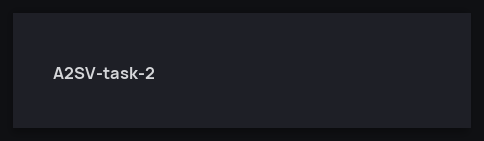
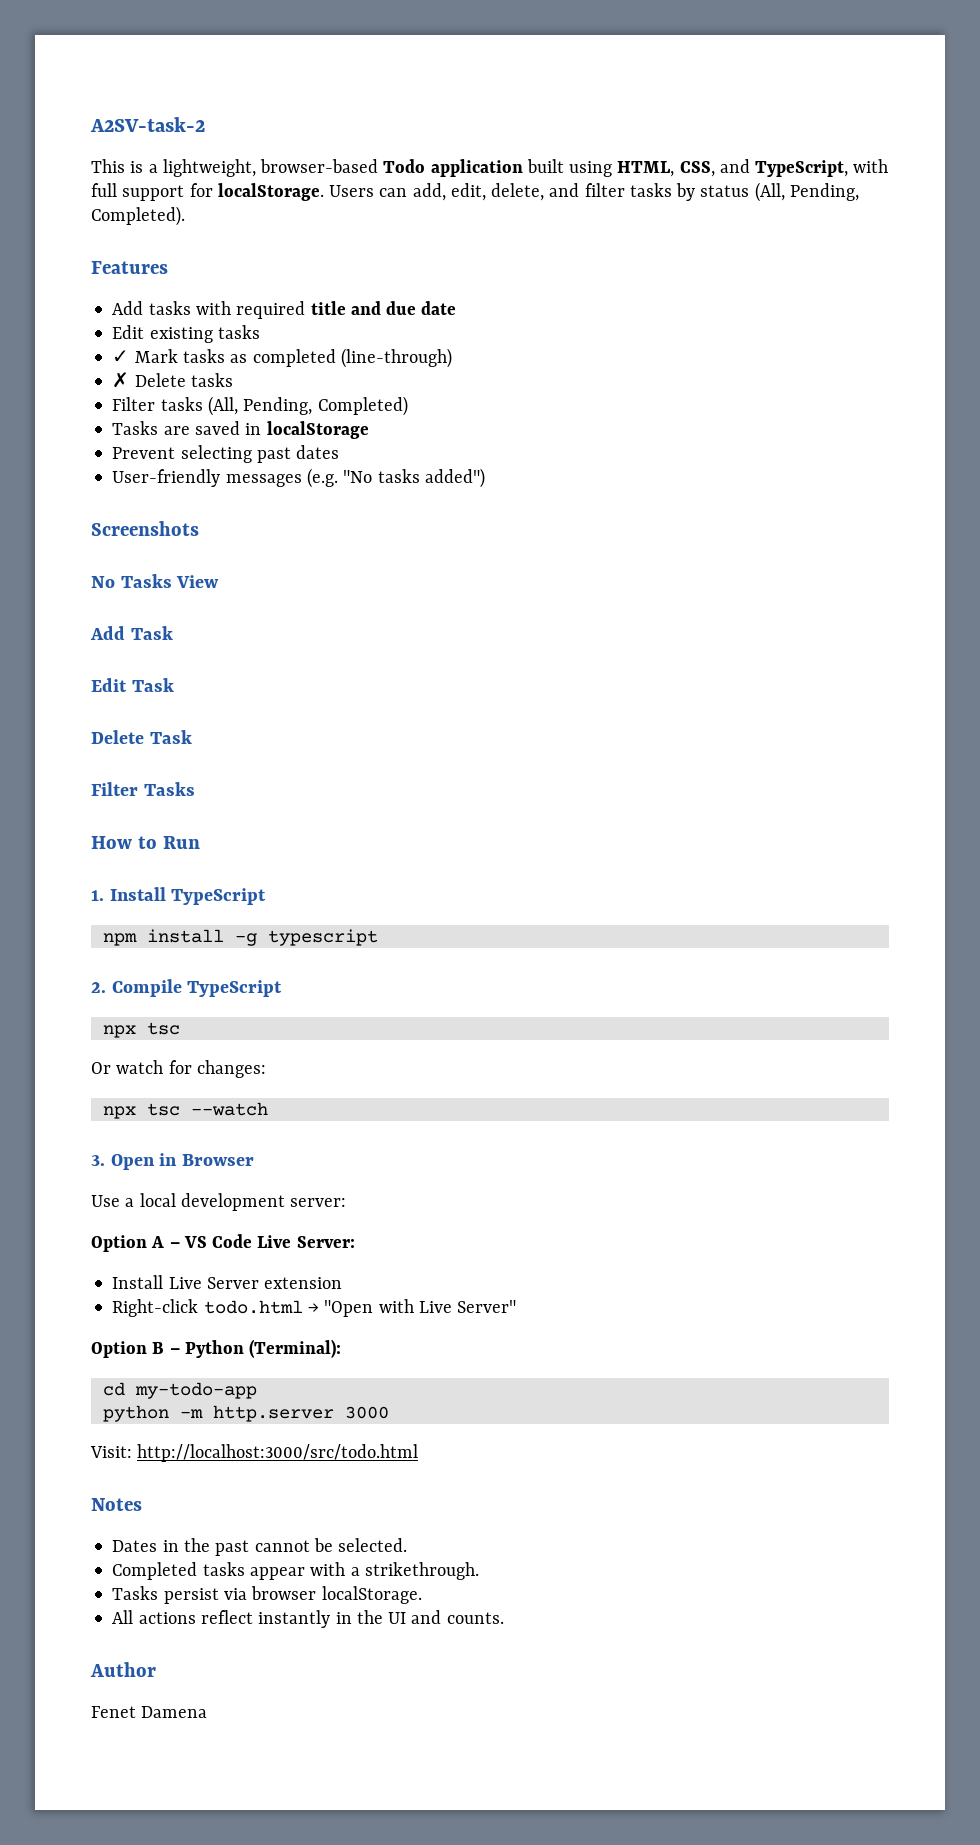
(155, 73) none -> [91,159,889,177] [91,182,859,202] [91,206,185,226] [91,261,168,274] [112,301,457,319] [112,325,260,343] [112,348,452,368] [112,372,233,388] [112,396,408,416] [112,421,369,439] [112,445,340,463] [112,468,485,488] [91,521,199,536] [91,574,220,588] [90,626,173,640] [91,678,174,692] [91,730,192,744] [91,782,195,796] [91,836,200,849] [91,887,267,905] [102,929,378,946] [91,979,283,997] [102,1022,180,1038] [91,1060,266,1078] [102,1102,268,1119] [91,1153,254,1170] [91,1193,347,1211] [91,1234,355,1252] [112,1275,343,1289] [112,1299,517,1317] [91,1339,342,1358] [102,1382,257,1399] [102,1405,389,1422] [90,1444,419,1462] [91,1498,142,1511] [112,1538,408,1556] [112,1562,479,1580] [112,1586,422,1604] [112,1610,504,1628] [90,1662,156,1677] [91,1706,208,1718] // This is a lightweight, browser-based Todo application built using HTML, CSS, and TypeScript, with full support for localStorage. Users can add, edit, delete, and filter tasks by status (All, Pending, Completed). // Features // Add tasks with required title and due date // Edit existing tasks // ✓ Mark tasks as completed (line-through) // ✗ Delete tasks // Filter tasks (All, Pending, Completed) // Tasks are saved in localStorage // Prevent selecting past dates // User-friendly messages (e.g. "No tasks added") // Screenshots // No Tasks View // Add Task // Edit Task // Delete Task // Filter Tasks // How to Run // 1. Install TypeScript // npm install -g typescript // 2. Compile TypeScript // npx tsc // Or watch for changes: // npx tsc --watch // 3. Open in Browser // Use a local development server: // Option A – VS Code Live Server: // Install Live Server extension // Right-click todo.html → "Open with Live Server" // Option B – Python (Terminal): // cd my-todo-app // python -m http.server 3000 // Visit: http://localhost:3000/src/todo.html // Notes // Dates in the past cannot be selected. // Completed tasks appear with a strikethrough. // Tasks persist via browser localStorage. // All actions reflect instantly in the UI and counts. // Author // Fenet Damena

